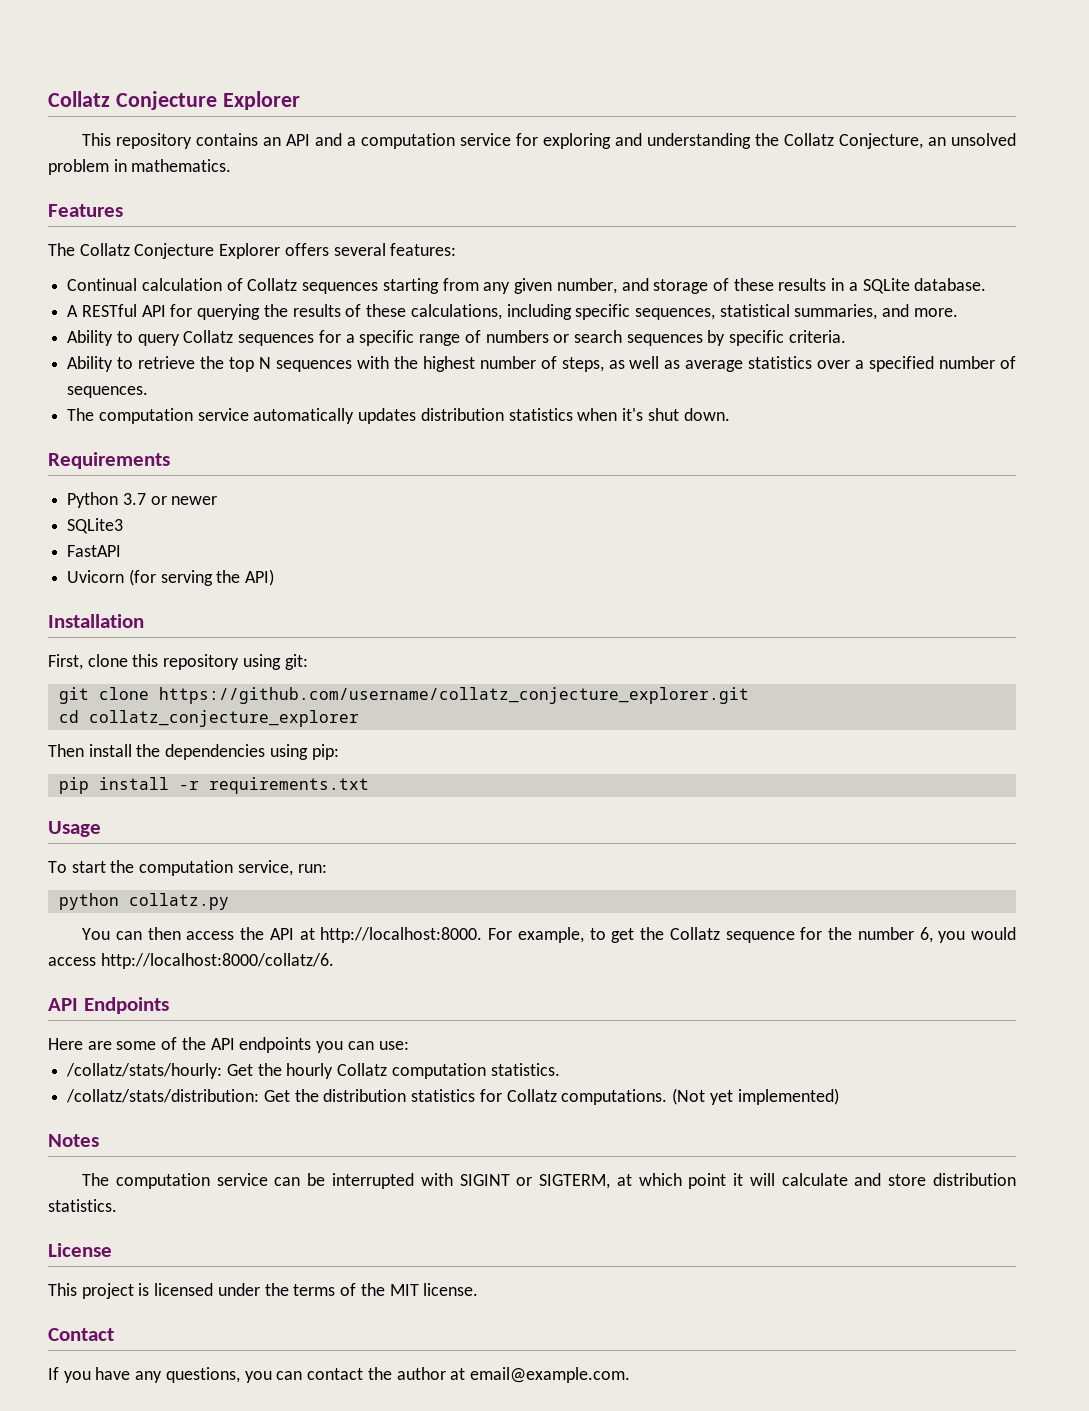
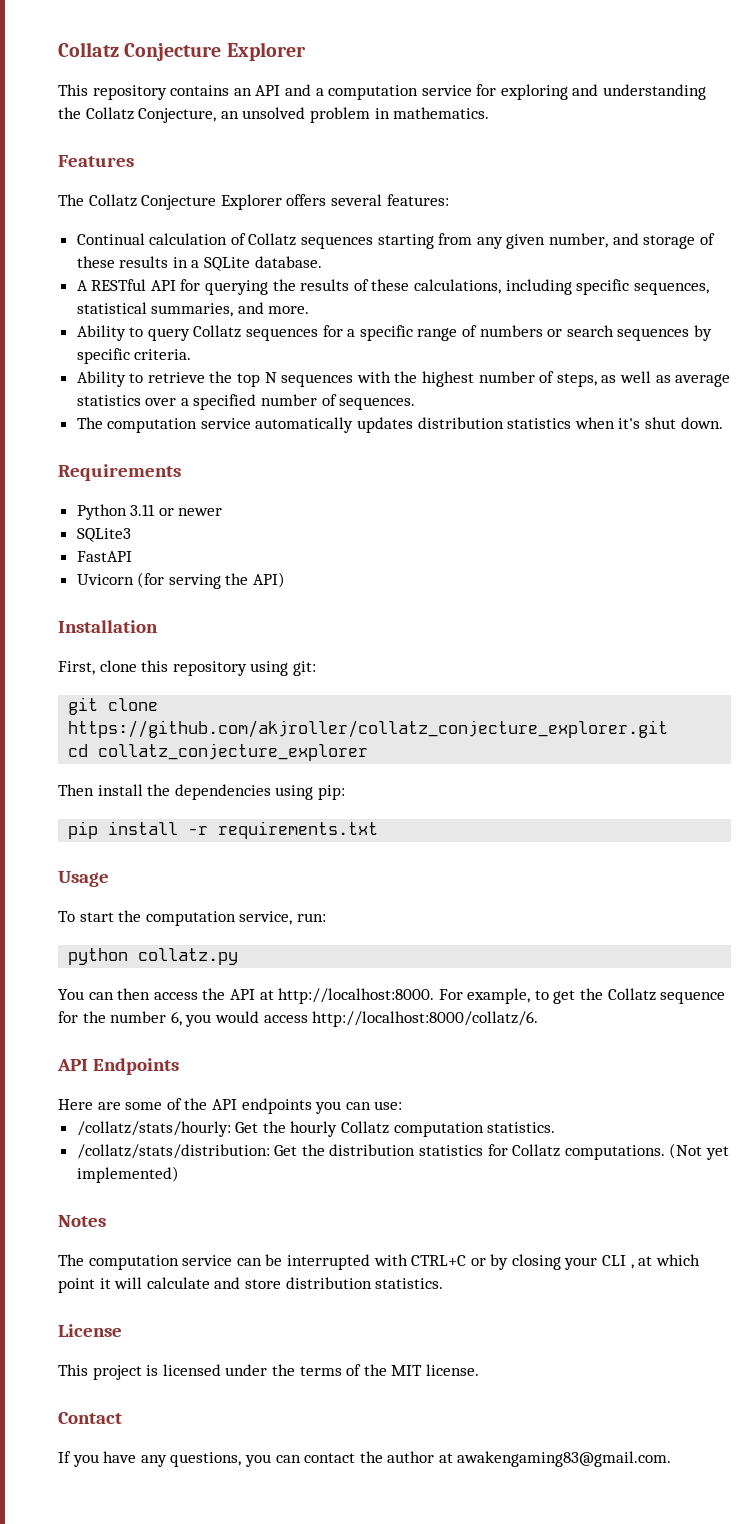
[122,493,146,505] 3.7 -> [130,504,156,516] 3.11
[158,687,749,704] https://github.com/username/collatz_conjecture_explorer.git -> [68,720,669,738] https://github.com/akjroller/collatz_conjecture_explorer.git
[459,1174,611,1189] SIGINT or SIGTERM, -> [411,1254,634,1270] CTRL+C or by closing your CLI ,
[469,1367,630,1383] email@example.com. -> [457,1451,672,1467] awakengaming83@gmail.com.

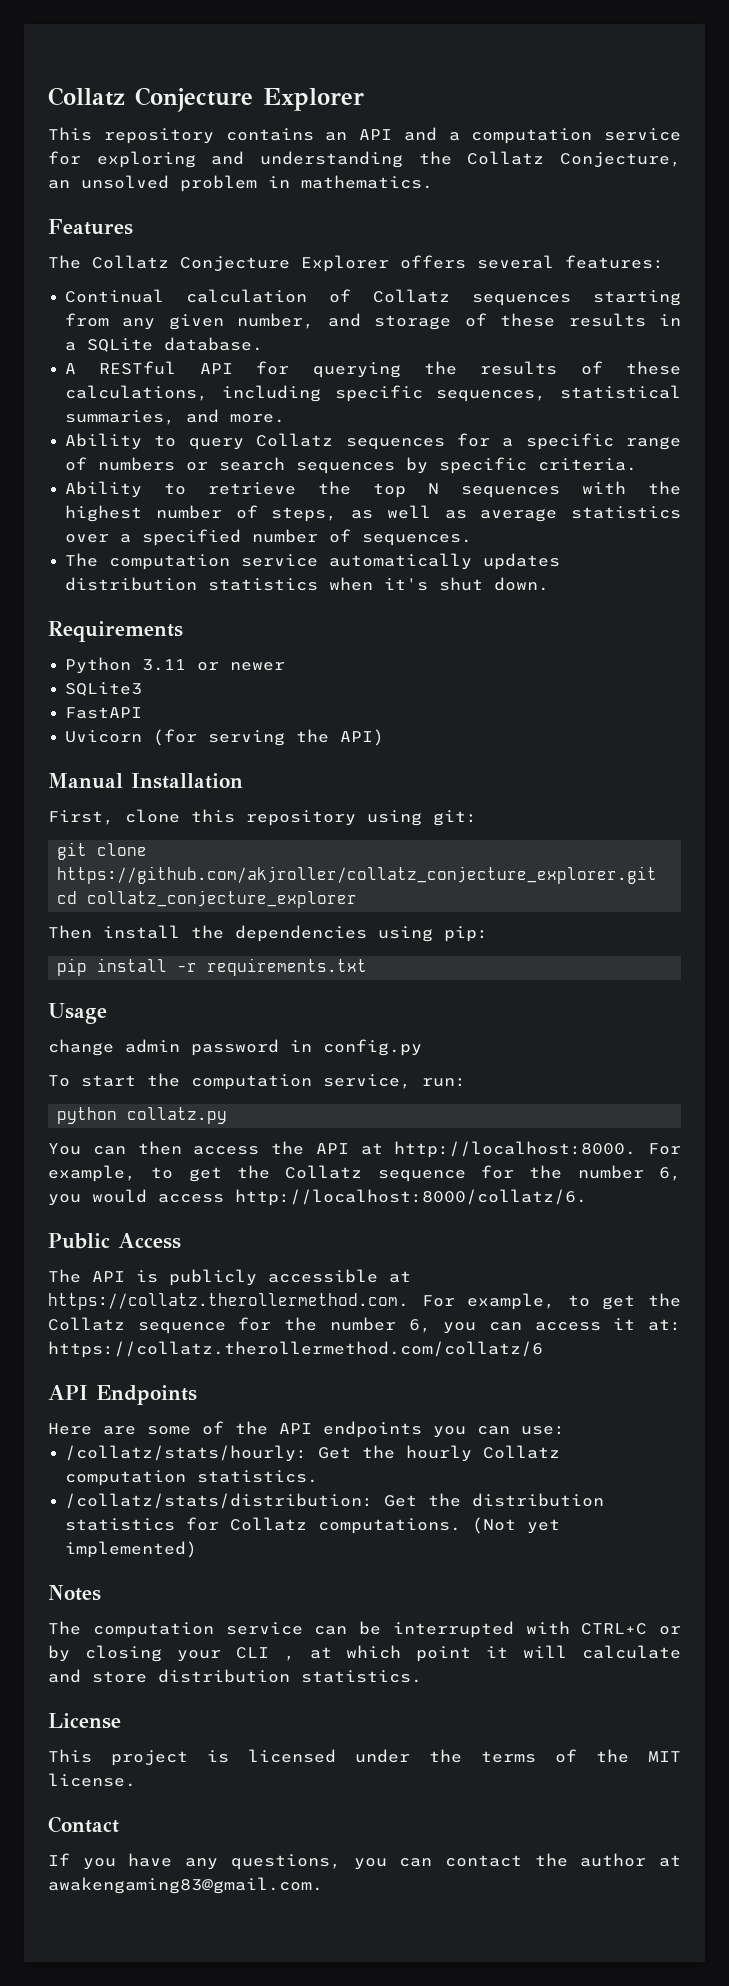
(286, 580) none -> [48,773,123,789] Manual
(109, 879) none -> [48,1039,422,1056] // change admin password in config.py
(539, 1019) none -> [48,1233,181,1249] [48,1269,411,1286] [48,1293,682,1310] [48,1317,681,1334] [48,1341,543,1358] // Public Access // The API is publicly accessible at https://collatz.therollermethod.com. For example, to get the Collatz sequence for the number 6, you can access it at: https://collatz.therollermethod.com/collatz/6

